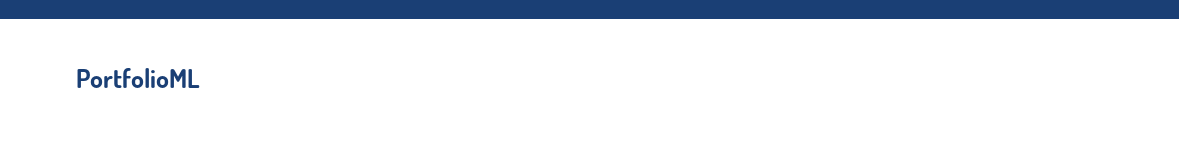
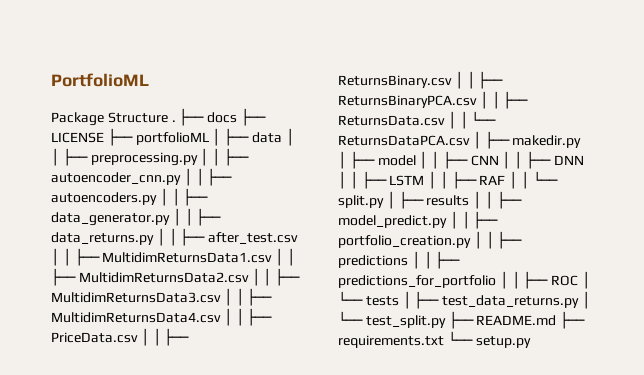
(200, 78) none -> [51,108,266,126] [51,128,294,146] [51,148,249,166] [51,168,233,186] [51,188,209,206] [51,208,222,226] [51,228,299,246] [51,248,295,266] [51,268,301,286] [51,288,273,306] [51,308,273,326] [51,328,190,346] [338,71,504,89] [338,91,529,109] [338,111,497,129] [338,131,582,149] [338,151,584,169] [338,171,558,189] [338,191,522,209] [338,211,499,229] [338,231,523,249] [338,251,461,269] [338,271,590,289] [338,291,590,309] [338,311,586,329] [338,331,531,348] // Package Structure . ├── docs ├── LICENSE ├── portfolioML │ ├── data │ │ ├── preprocessing.py │ │ ├── autoencoder_cnn.py │ │ ├── autoencoders.py │ │ ├── data_generator.py │ │ ├── data_returns.py │ │ ├── after_test.csv │ │ ├── MultidimReturnsData1.csv │ │ ├── MultidimReturnsData2.csv │ │ ├── MultidimReturnsData3.csv │ │ ├── MultidimReturnsData4.csv │ │ ├── PriceData.csv │ │ ├── ReturnsBinary.csv │ │ ├── ReturnsBinaryPCA.csv │ │ ├── ReturnsData.csv │ │ └── ReturnsDataPCA.csv │ ├── makedir.py │ ├── model │ │ ├── CNN │ │ ├── DNN │ │ ├── LSTM │ │ ├── RAF │ │ └── split.py │ ├── results │ │ ├── model_predict.py │ │ ├── portfolio_creation.py │ │ ├── predictions │ │ ├── predictions_for_portfolio │ │ ├── ROC │ └── tests │ ├── test_data_returns.py │ └── test_split.py ├── README.md ├── requirements.txt └── setup.py

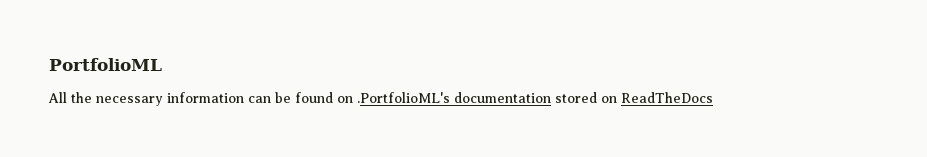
[51,108,266,126] [51,128,294,146] [51,148,249,166] [51,168,233,186] [51,188,209,206] [51,208,222,226] [51,228,299,246] [51,248,295,266] [51,268,301,286] [51,288,273,306] [51,308,273,326] [51,328,190,346] [338,71,504,89] [338,91,529,109] [338,111,497,129] [338,131,582,149] [338,151,584,169] [338,171,558,189] [338,191,522,209] [338,211,499,229] [338,231,523,249] [338,251,461,269] [338,271,590,289] [338,291,590,309] [338,311,586,329] [338,331,531,348] Package Structure . ├── docs ├── LICENSE ├── portfolioML │ ├── data │ │ ├── preprocessing.py │ │ ├── autoencoder_cnn.py │ │ ├── autoencoders.py │ │ ├── data_generator.py │ │ ├── data_returns.py │ │ ├── after_test.csv │ │ ├── MultidimReturnsData1.csv │ │ ├── MultidimReturnsData2.csv │ │ ├── MultidimReturnsData3.csv │ │ ├── MultidimReturnsData4.csv │ │ ├── PriceData.csv │ │ ├── ReturnsBinary.csv │ │ ├── ReturnsBinaryPCA.csv │ │ ├── ReturnsData.csv │ │ └── ReturnsDataPCA.csv │ ├── makedir.py │ ├── model │ │ ├── CNN │ │ ├── DNN │ │ ├── LSTM │ │ ├── RAF │ │ └── split.py │ ├── results │ │ ├── model_predict.py │ │ ├── portfolio_creation.py │ │ ├── predictions │ │ ├── predictions_for_portfolio │ │ ├── ROC │ └── tests │ ├── test_data_returns.py │ └── test_split.py ├── README.md ├── requirements.txt └── setup.py -> [48,92,713,106] All the necessary information can be found on .PortfolioML's documentation stored on ReadTheDocs

